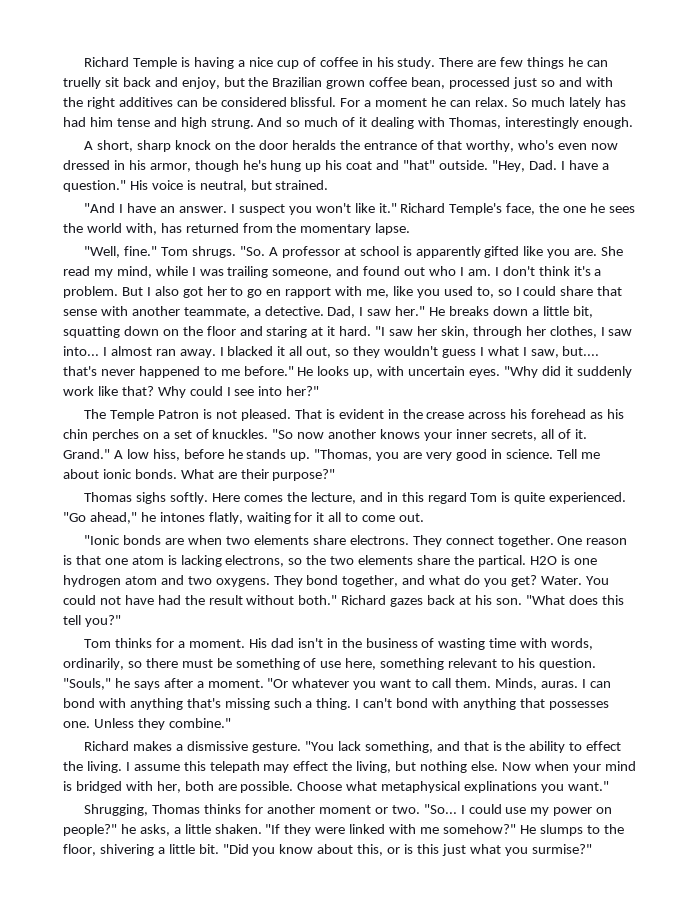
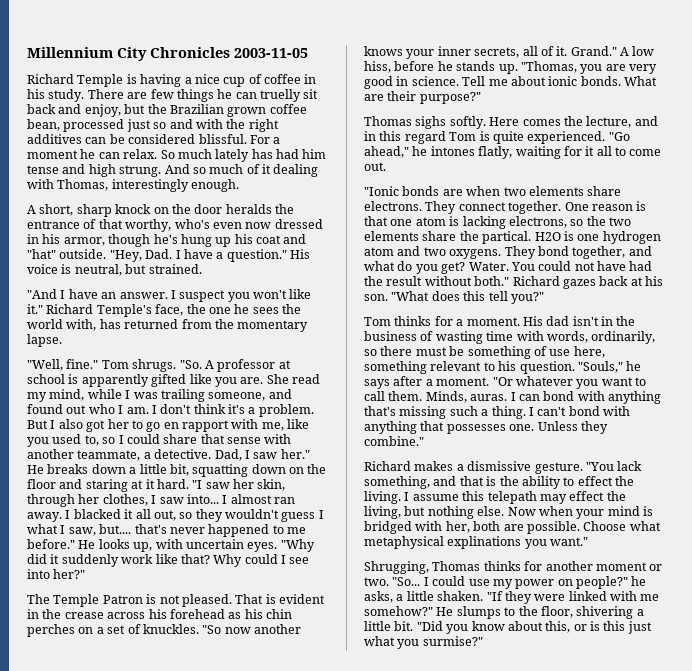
(84, 62) none -> [27,47,308,61] Millennium City Chronicles 2003-11-05 //

